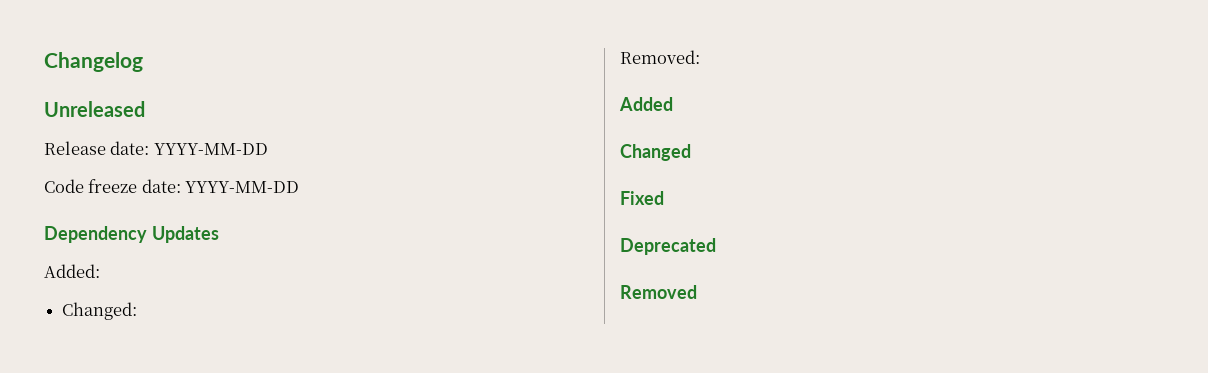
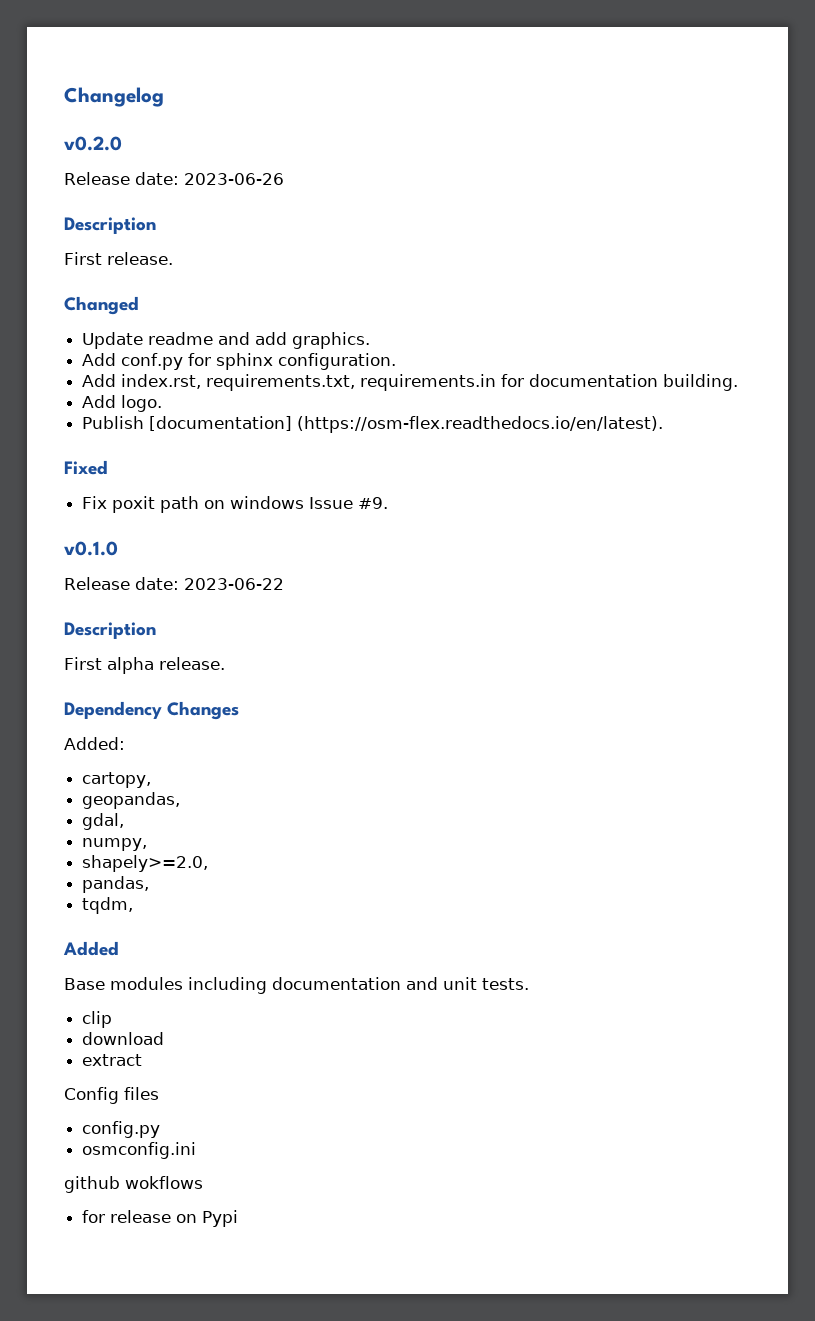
[44,101,145,117] [44,141,268,155] [44,179,300,193] Unreleased // Release date: YYYY-MM-DD // Code freeze date: YYYY-MM-DD -> [64,136,122,151] [64,172,284,185] [64,217,156,234] [64,252,173,265] [64,296,139,315] [82,332,371,349] [82,353,397,370] [82,374,739,391] [82,395,163,412] [82,416,664,433] [64,460,108,475] [82,496,389,513] [64,541,118,556] [64,577,284,590] [64,622,156,639] [64,657,225,674] v0.2.0 // Release date: 2023-06-26 // Description // First release. // Changed // Update readme and add graphics. // Add conf.py for sphinx configuration. // Add index.rst, requirements.txt, requirements.in for documentation building. // Add logo. // Publish [documentation] (https://osm-flex.readthedocs.io/en/latest). // Fixed // Fix poxit path on windows Issue #9. // v0.1.0 // Release date: 2023-06-22 // Description // First alpha release.
[151,226,219,243] Updates -> [167,701,240,720] Changes
[62,302,138,320] [620,50,700,64] [619,97,673,111] [620,144,691,161] [620,191,664,205] [620,238,716,255] [620,285,697,299] Changed: // Removed: // Added // Changed // Fixed // Deprecated // Removed -> [82,772,152,788] [82,792,181,809] [82,813,125,830] [82,838,148,851] [82,855,209,872] [82,876,150,893] [82,897,134,914] [63,941,119,956] [64,977,529,994] [82,1011,113,1028] [82,1032,165,1045] [82,1054,143,1066] [64,1087,159,1104] [82,1121,161,1138] [82,1142,197,1159] [64,1176,203,1193] [82,1210,239,1227] cartopy, // geopandas, // gdal, // numpy, // shapely>=2.0, // pandas, // tqdm, // Added // Base modules including documentation and unit tests. // clip // download // extract // Config files // config.py // osmconfig.ini // github wokflows // for release on Pypi

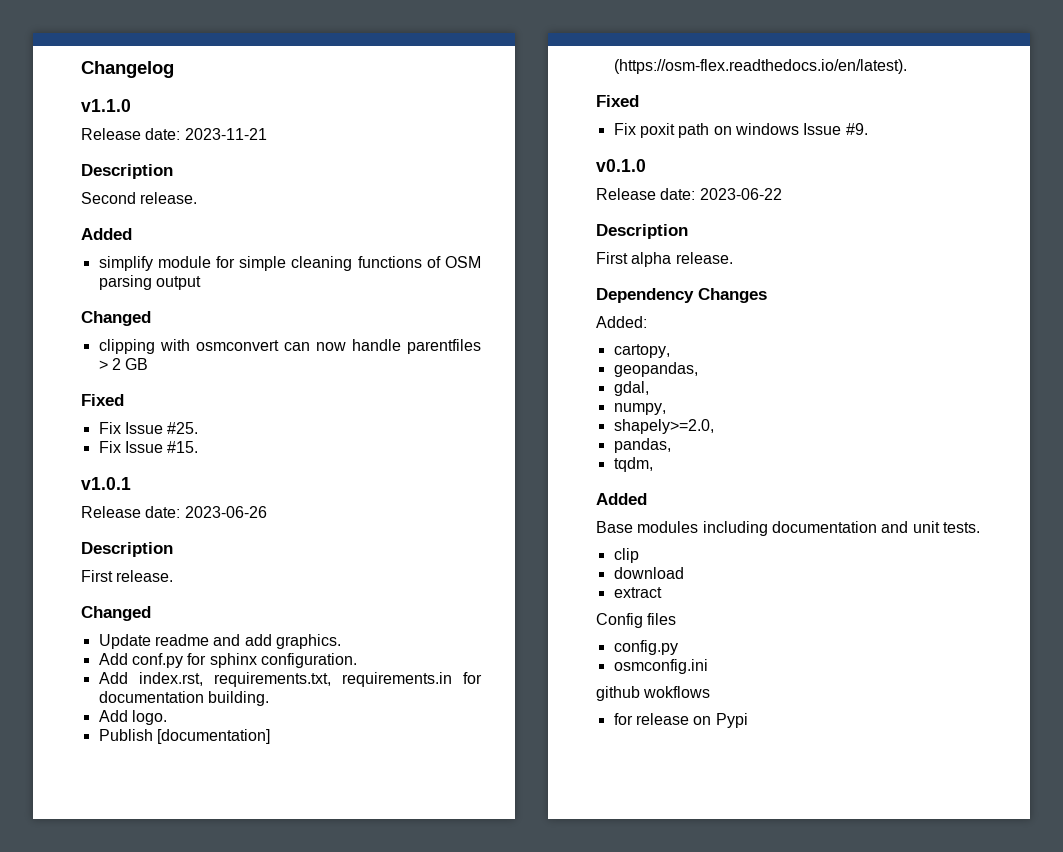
[64,136,122,151] v0.2.0 -> [81,99,131,112] [81,128,267,140] [81,164,173,179] [81,192,198,204] [81,228,132,240] [98,256,481,271] [98,275,201,290] [81,311,151,326] [98,339,481,354] [98,358,149,370] [81,394,124,406] [98,422,199,434] [98,441,199,453] [81,477,131,490] v1.1.0 // Release date: 2023-11-21 // Description // Second release. // Added // simplify module for simple cleaning functions of OSM parsing output // Changed // clipping with osmconvert can now handle parentfiles > 2 GB // Fixed // Fix Issue #25. // Fix Issue #15. // v1.0.1

